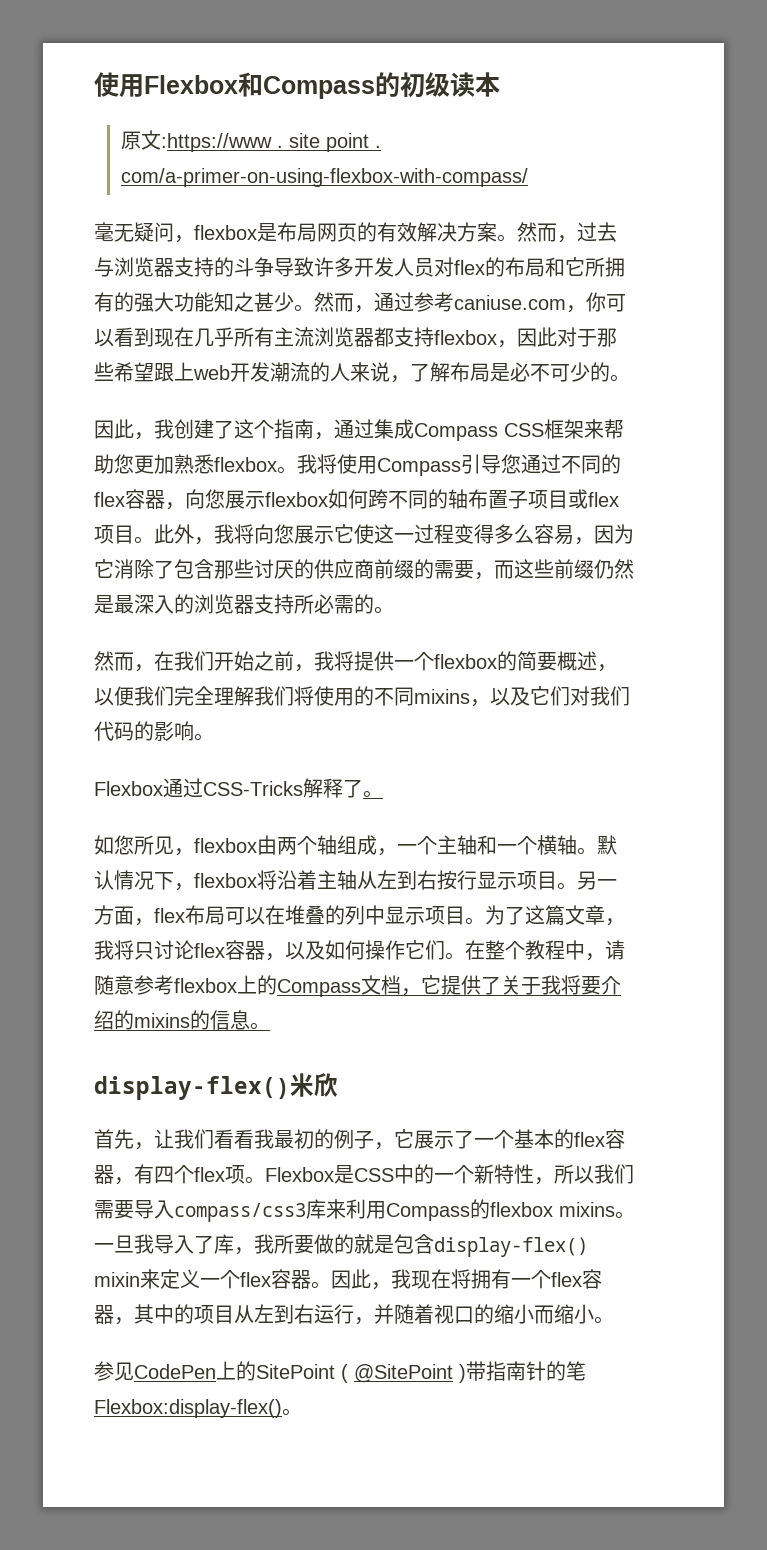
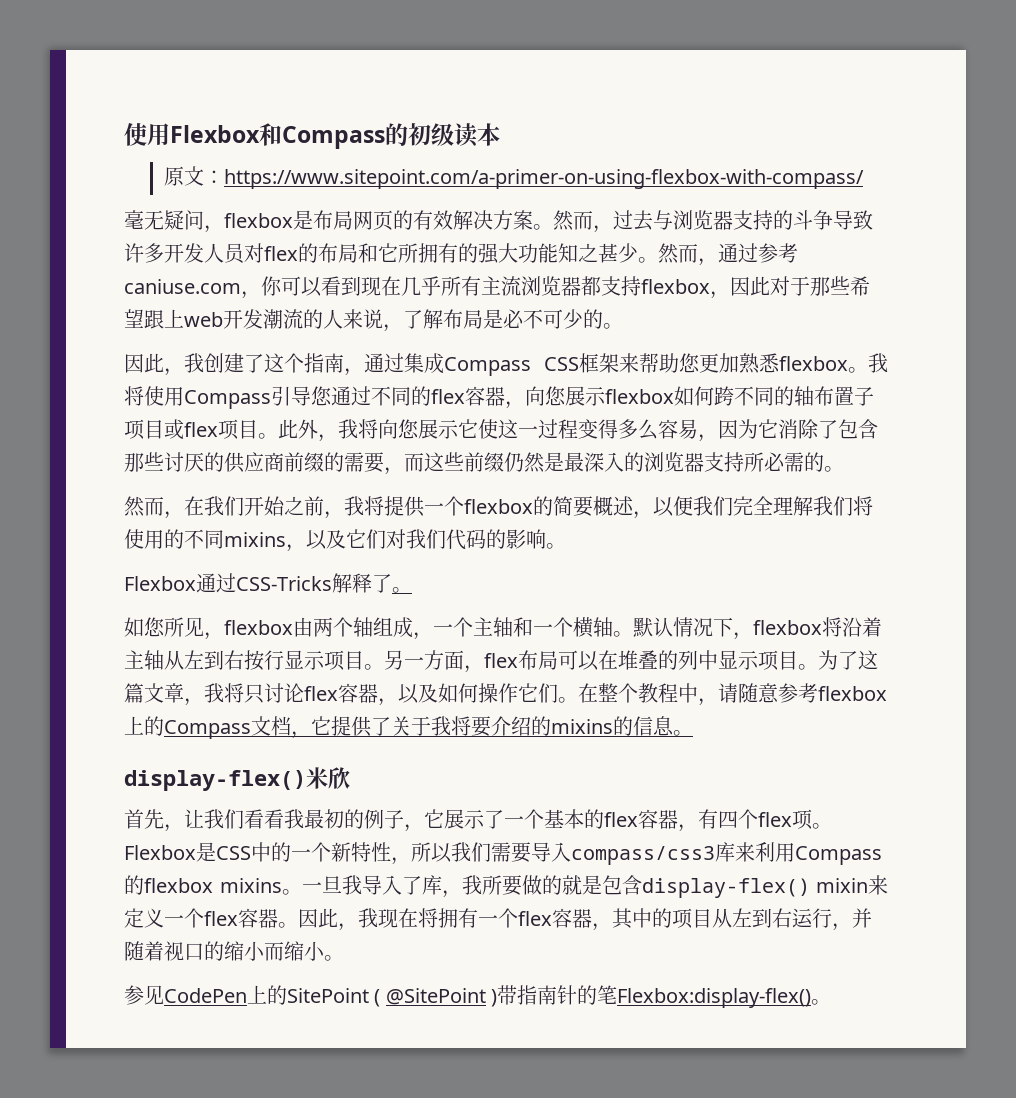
[161,133,382,152] [121,168,529,187] :https://www . site point . com/a-primer-on-using-flexbox-with-compass/ -> [203,169,864,189] ：https://www.sitepoint.com/a-primer-on-using-flexbox-with-compass/

